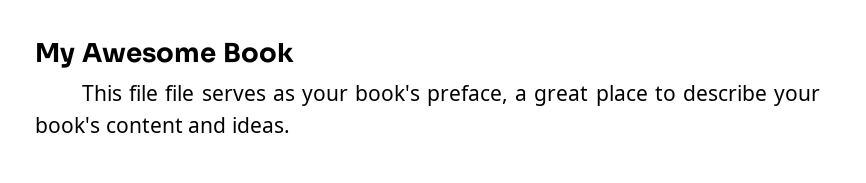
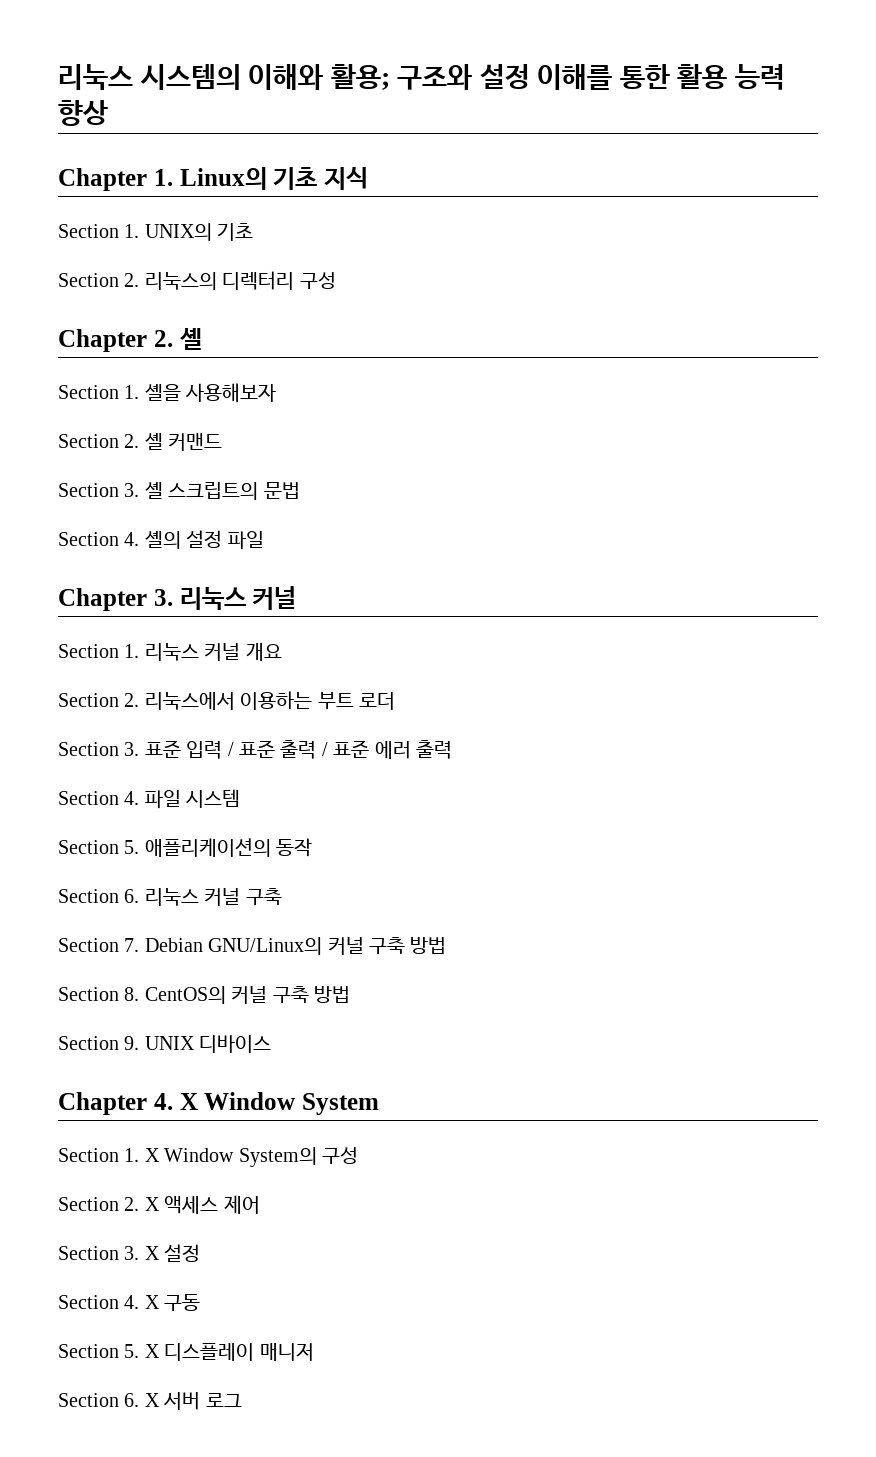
[35,42,295,68] [82,85,820,106] [35,117,291,133] My Awesome Book // This file file serves as your book's preface, a great place to describe your book's content and ideas. -> [58,64,786,90] [58,100,108,126] [58,166,368,191] [58,223,254,241] [58,271,336,290] [58,328,202,352] [58,383,277,402] [58,433,223,451] [58,482,300,500] [58,530,264,550] [58,586,297,611] [58,643,282,661] [58,691,395,710] [58,740,452,759] [58,789,241,809] [58,838,313,857] [58,888,282,906] [58,936,447,955] [58,985,350,1004] [58,1035,272,1053] [58,1092,379,1115] [58,1147,358,1167] [58,1195,260,1214] [58,1244,201,1262] [58,1294,201,1311] [58,1343,314,1361] [58,1392,242,1410] 리눅스 시스템의 이해와 활용; 구조와 설정 이해를 통한 활용 능력 향상 // Chapter 1. Linux의 기초 지식 // Section 1. UNIX의 기초 // Section 2. 리눅스의 디렉터리 구성 // Chapter 2. 셸 // Section 1. 셸을 사용해보자 // Section 2. 셸 커맨드 // Section 3. 셸 스크립트의 문법 // Section 4. 셸의 설정 파일 // Chapter 3. 리눅스 커널 // Section 1. 리눅스 커널 개요 // Section 2. 리눅스에서 이용하는 부트 로더 // Section 3. 표준 입력 / 표준 출력 / 표준 에러 출력 // Section 4. 파일 시스템 // Section 5. 애플리케이션의 동작 // Section 6. 리눅스 커널 구축 // Section 7. Debian GNU/Linux의 커널 구축 방법 // Section 8. CentOS의 커널 구축 방법 // Section 9. UNIX 디바이스 // Chapter 4. X Window System // Section 1. X Window System의 구성 // Section 2. X 액세스 제어 // Section 3. X 설정 // Section 4. X 구동 // Section 5. X 디스플레이 매니저 // Section 6. X 서버 로그

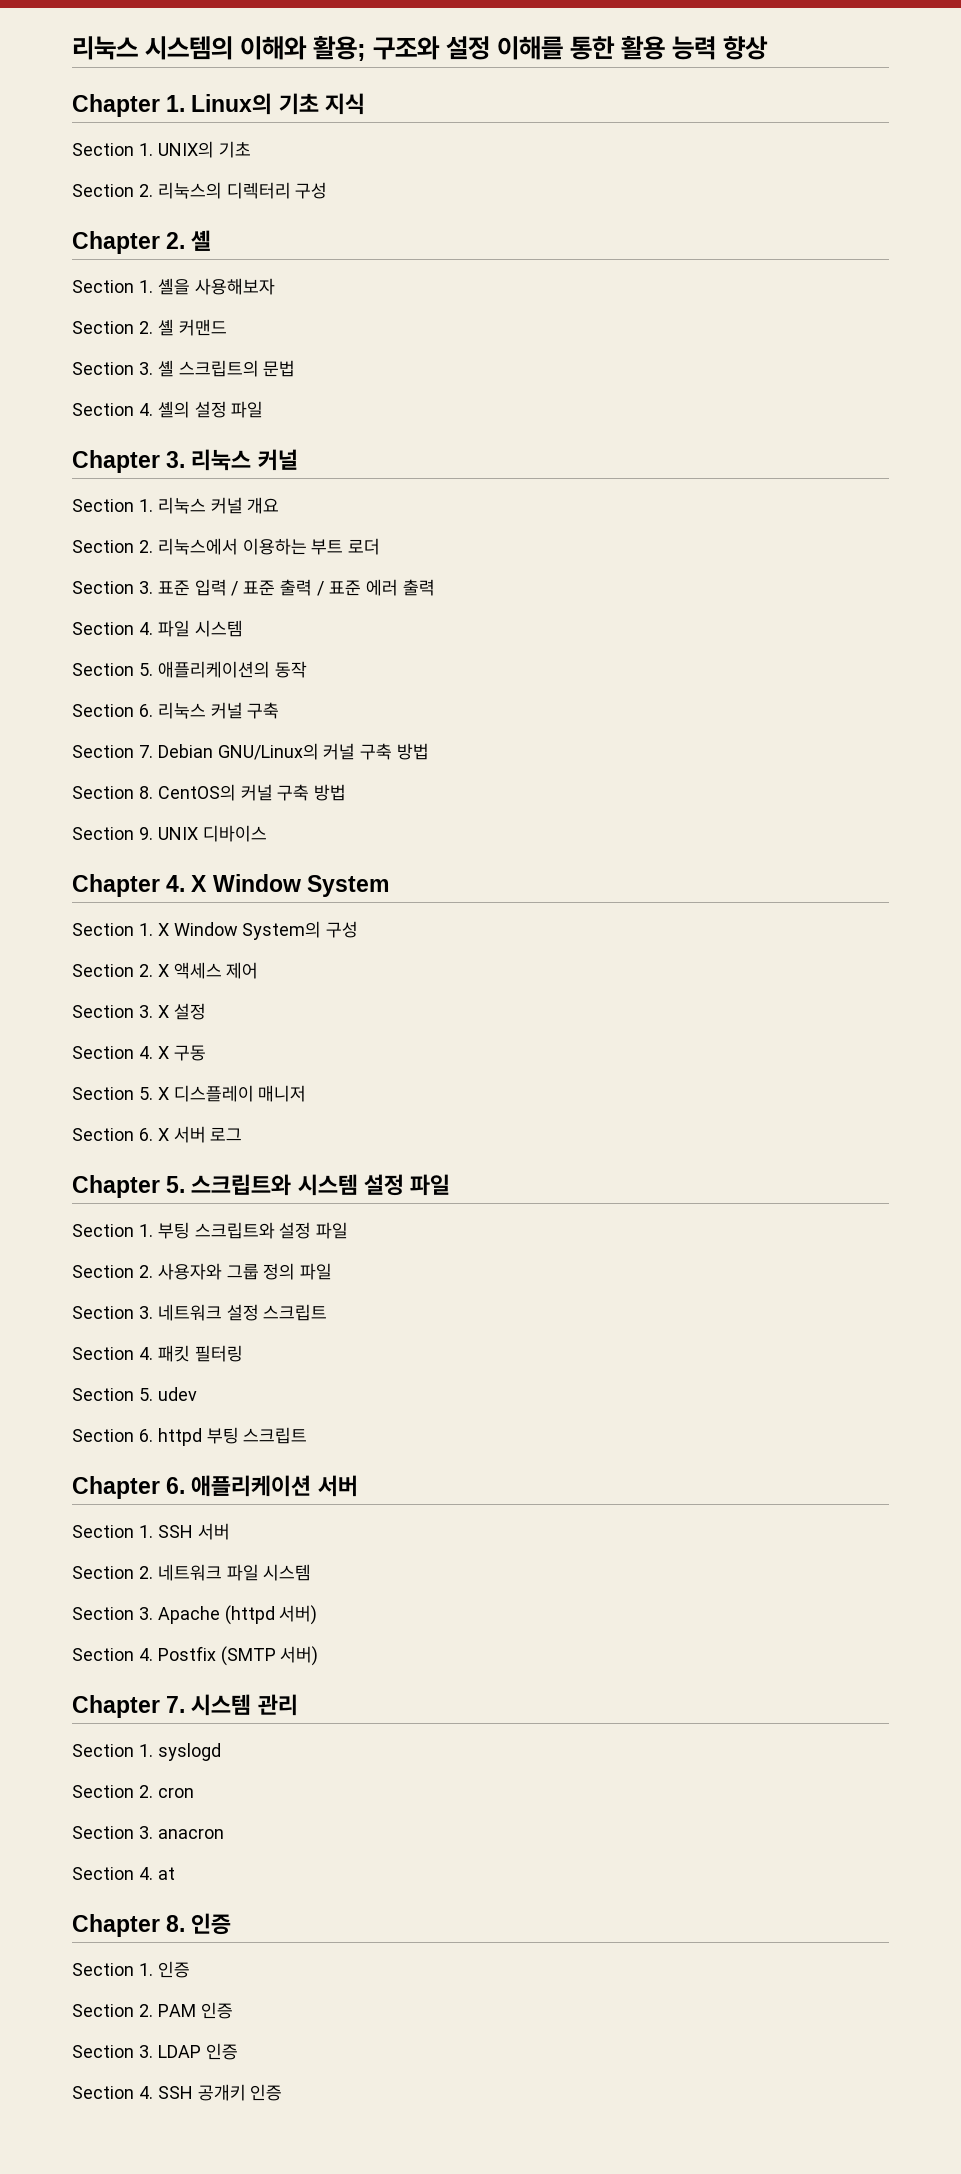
(242, 1400) none -> [72,1174,451,1198] [72,1222,349,1239] [72,1263,333,1280] [72,1304,328,1321] [72,1345,243,1362] [72,1387,197,1401] [72,1427,308,1446] [72,1475,358,1499] [72,1523,230,1540] [72,1564,312,1581] [72,1605,318,1625] [72,1646,319,1666] [72,1694,298,1718] [72,1743,221,1761] [72,1785,194,1798] [72,1826,224,1839] [72,1867,175,1880] [72,1913,232,1937] [72,1961,190,1978] [72,2002,233,2019] [72,2043,238,2060] [72,2084,283,2101] // Chapter 5. 스크립트와 시스템 설정 파일 // Section 1. 부팅 스크립트와 설정 파일 // Section 2. 사용자와 그룹 정의 파일 // Section 3. 네트워크 설정 스크립트 // Section 4. 패킷 필터링 // Section 5. udev // Section 6. httpd 부팅 스크립트 // Chapter 6. 애플리케이션 서버 // Section 1. SSH 서버 // Section 2. 네트워크 파일 시스템 // Section 3. Apache (httpd 서버) // Section 4. Postfix (SMTP 서버) // Chapter 7. 시스템 관리 // Section 1. syslogd // Section 2. cron // Section 3. anacron // Section 4. at // Chapter 8. 인증 // Section 1. 인증 // Section 2. PAM 인증 // Section 3. LDAP 인증 // Section 4. SSH 공개키 인증

